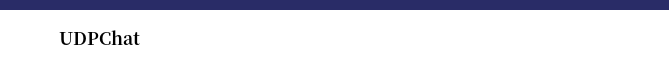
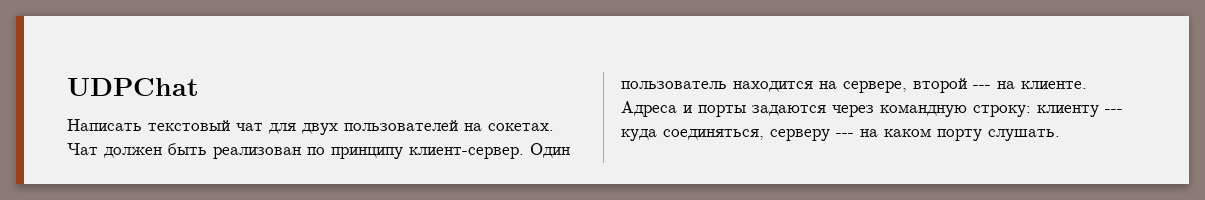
(140, 37) none -> [67,119,554,135] [67,143,570,159] [621,78,1087,93] [621,101,1123,117] [621,128,1060,141] // Написать текстовый чат для двух пользователей на сокетах. Чат должен быть реализован по принципу клиент-сервер. Один пользователь находится на сервере, второй --- на клиенте. Адреса и порты задаются через командную строку: клиенту --- куда соединяться, серверу --- на каком порту слушать.

